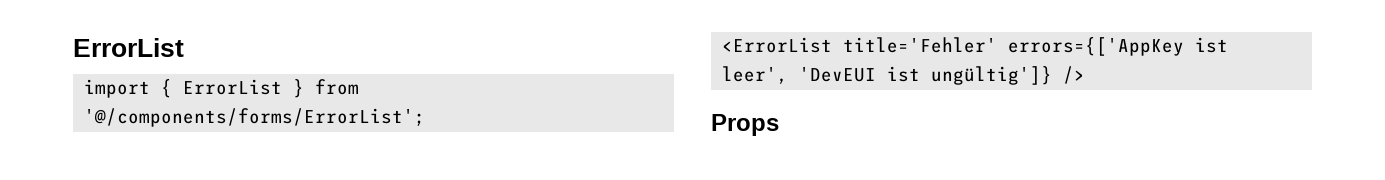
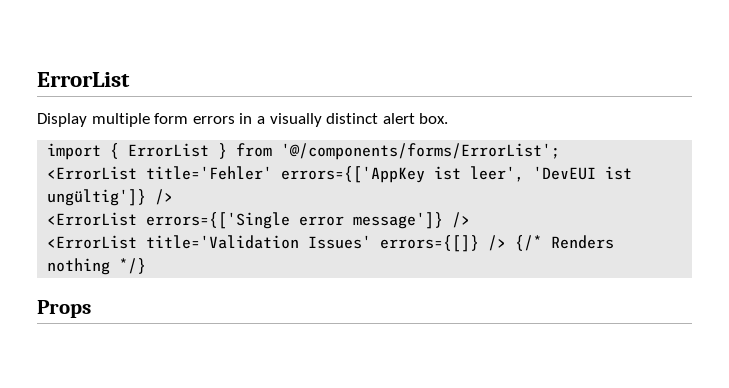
[73,38,184,57] ErrorList -> [37,72,130,87] [37,113,449,127] ErrorList // Display multiple form errors in a visually distinct alert box.
(1086, 75) none -> [47,212,471,229] [47,235,615,252] [47,258,147,275] // <ErrorList errors={['Single error message']} /> // <ErrorList title='Validation Issues' errors={[]} /> {/* Renders nothing */}

